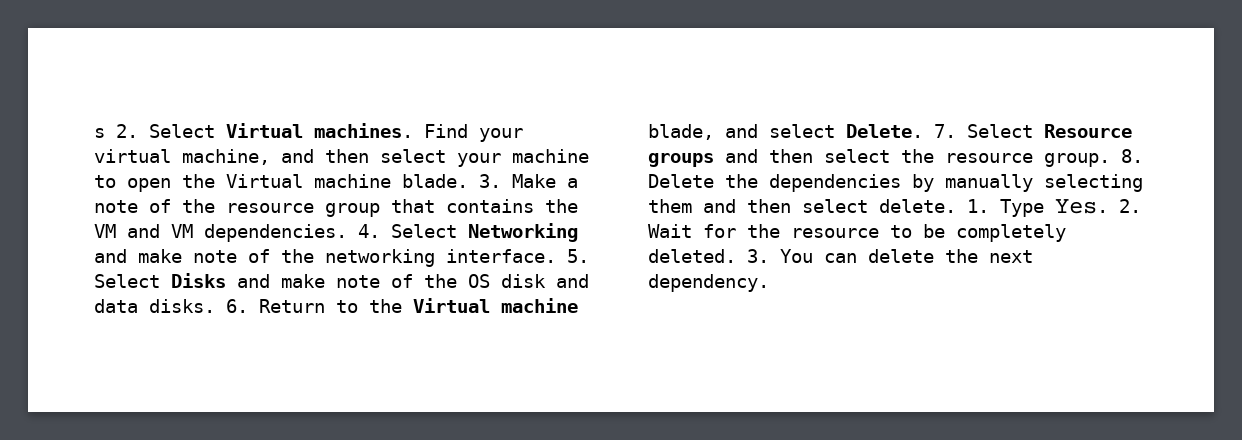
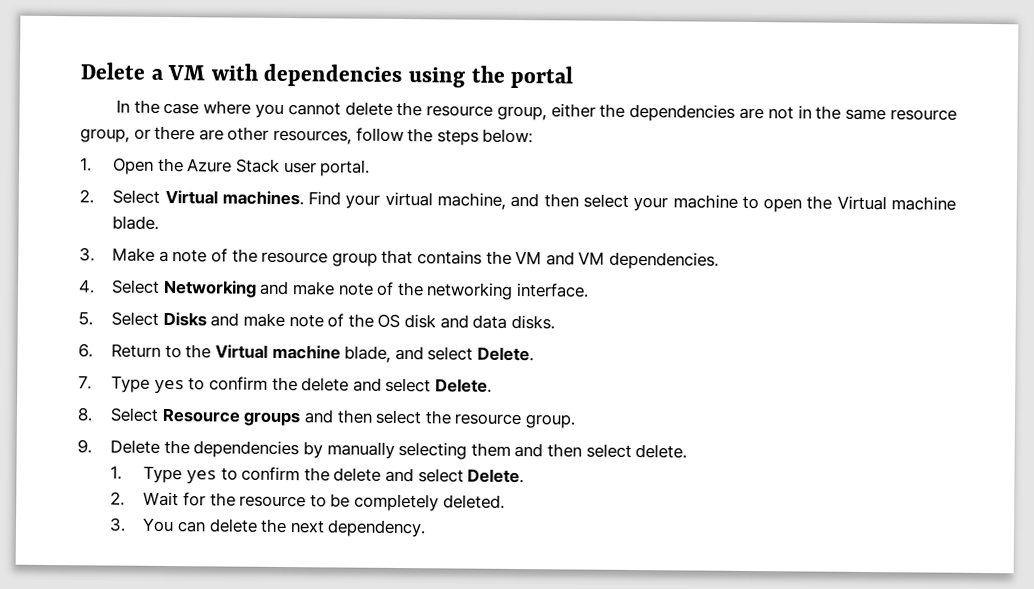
[94,128,105,138] s -> [80,62,574,89] [115,99,957,122] [80,125,534,146] [80,157,371,177] Delete a VM with dependencies using the portal // In the case where you cannot delete the resource group, either the dependencies are not in the same resource group, or there are other resources, follow the steps below: // 1. Open the Azure Stack user portal. //
(468, 181) none -> (160, 222) //
(347, 233) none -> (719, 260) //
(556, 256) none -> (589, 290) //
(215, 306) none -> (555, 322) //
[934,124,956,138] 7. -> [78,375,492,394] [77,407,93,422] // 7. Type yes to confirm the delete and select Delete. // 8.
[1121,149,1143,163] 8. -> [77,439,92,454] // 9.
(956, 206) none -> (688, 451) //
[1055,199,1108,214] Yes. -> [186,466,525,484] yes to confirm the delete and select Delete. //
(736, 256) none -> (505, 501) //

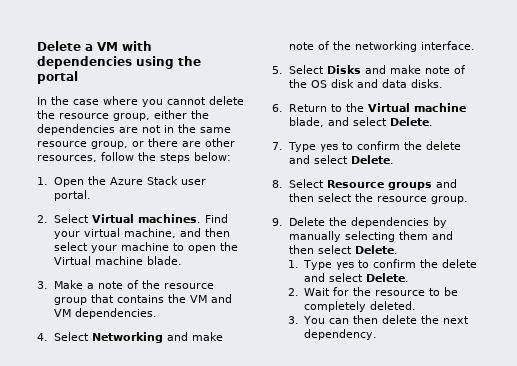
[635,444,688,459] delete. -> [354,245,398,254] Delete.
(207, 527) none -> [353,315,379,324] then

